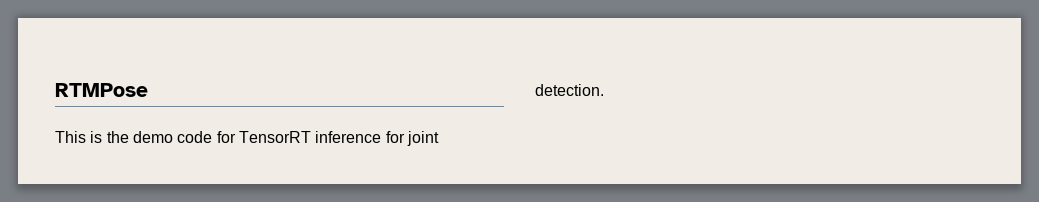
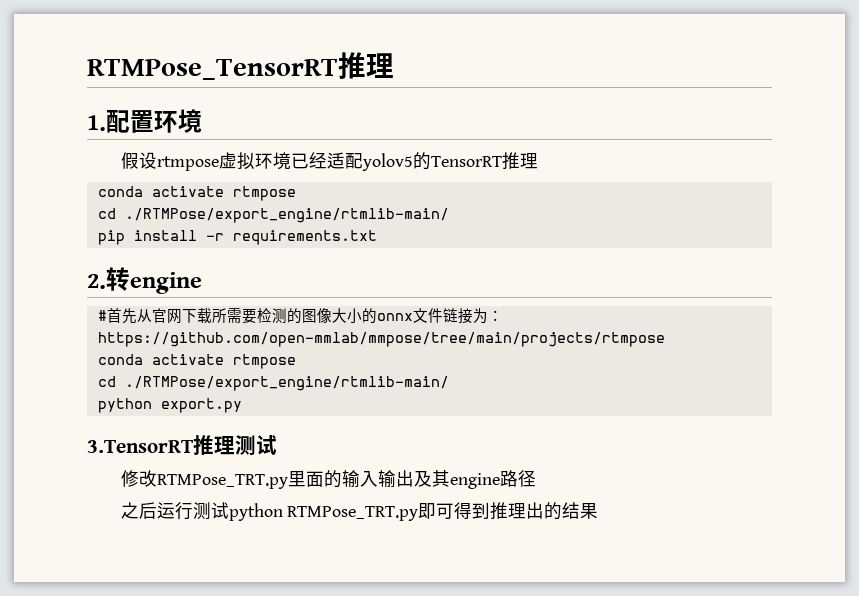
[55,83,148,97] [55,131,439,146] [535,84,604,96] RTMPose // This is the demo code for TensorRT inference for joint detection. -> [87,52,394,80] [87,109,202,133] [120,152,538,171] [97,186,296,201] [97,208,449,223] [97,230,377,245] [87,267,202,294] [97,308,503,324] [97,332,665,347] [97,354,296,369] [97,376,449,391] [97,398,242,413] [87,435,277,455] [120,470,536,489] [120,502,599,521] RTMPose_TensorRT推理 // 1.配置环境 // 假设rtmpose虚拟环境已经适配yolov5的TensorRT推理 // conda activate rtmpose // cd ./RTMPose/export_engine/rtmlib-main/ // pip install -r requirements.txt // 2.转engine // #首先从官网下载所需要检测的图像大小的onnx文件链接为：https://github.com/open-mmlab/mmpose/tree/main/projects/rtmpose // conda activate rtmpose // cd ./RTMPose/export_engine/rtmlib-main/ // python export.py // 3.TensorRT推理测试 // 修改RTMPose_TRT.py里面的输入输出及其engine路径 // 之后运行测试python RTMPose_TRT.py即可得到推理出的结果

